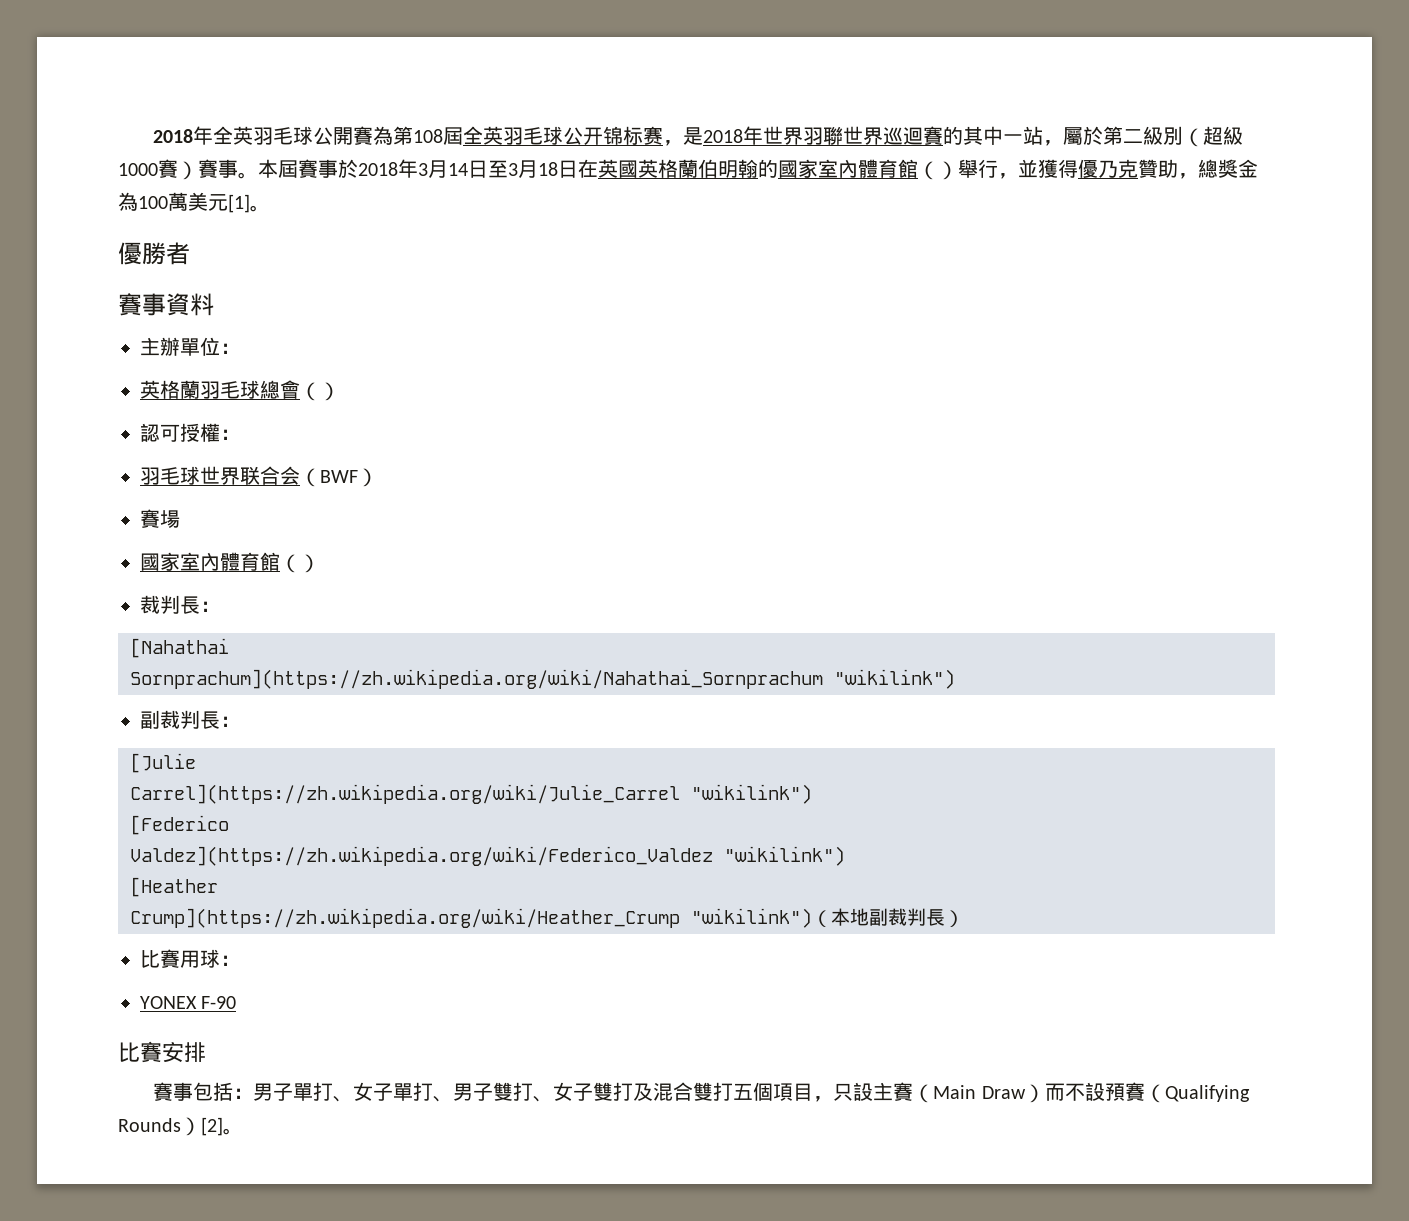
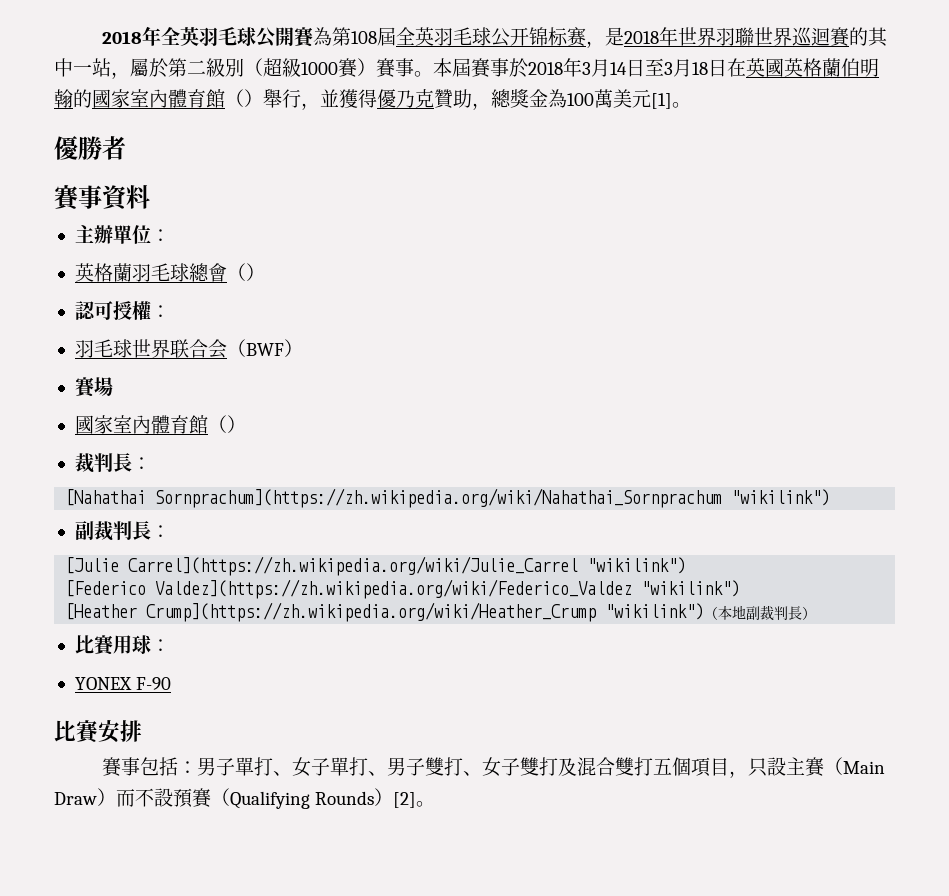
(229, 648) // -> (147, 497) none
(196, 763) // -> (120, 565) none
(229, 825) // -> (147, 588) none
(218, 887) // -> (138, 611) none

